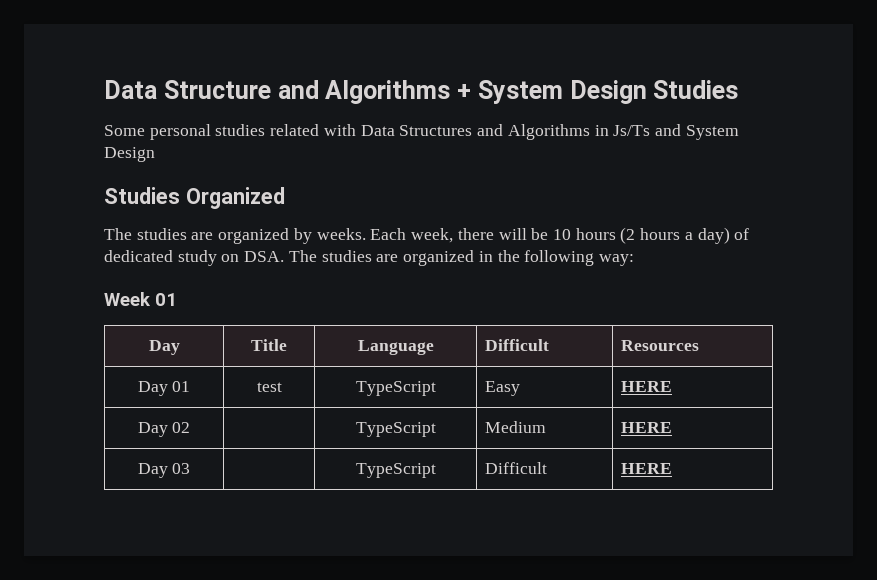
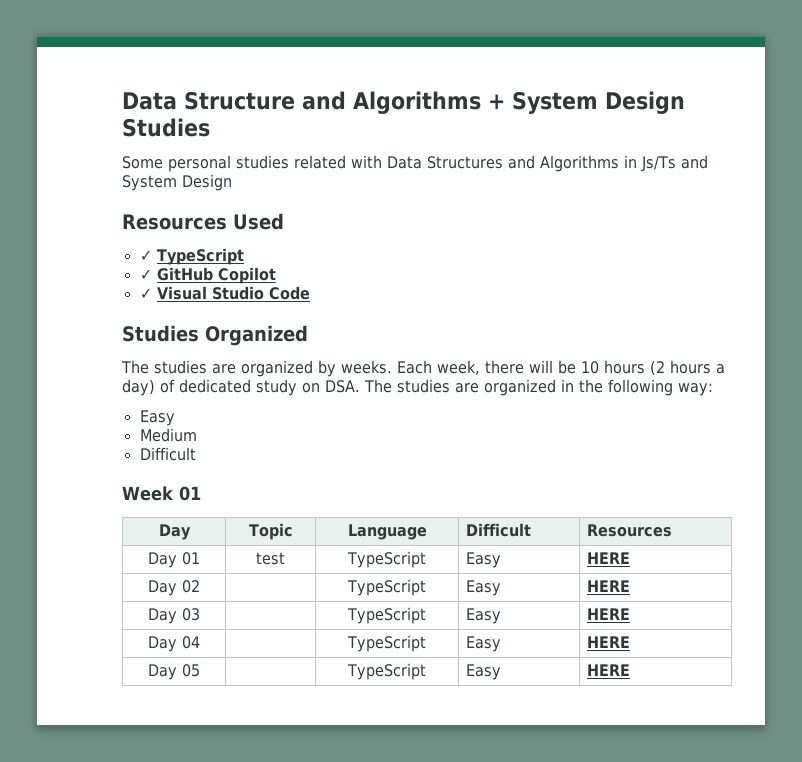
(155, 154) none -> [122,213,284,230] [139,248,244,265] [139,267,276,284] [139,286,310,300] // Resources Used // ✓ TypeScript // ✓ GitHub Copilot // ✓ Visual Studio Code
(634, 260) none -> [139,410,175,426] [139,428,197,442] [139,447,196,461] // Easy // Medium // Difficult
[251,339,287,351] Title -> [248,523,293,540] Topic
[485,421,547,433] Medium -> [466,580,502,596] Easy
[485,462,548,474] [621,463,673,474] Difficult | HERE -> [466,608,502,624] [587,608,631,620] [148,636,200,652] [347,635,427,652] [466,636,502,652] [587,636,631,648] [148,664,200,680] [347,663,427,680] [466,664,502,680] [587,664,631,676] Easy | HERE // Day 04 | | TypeScript | Easy | HERE // Day 05 | | TypeScript | Easy | HERE

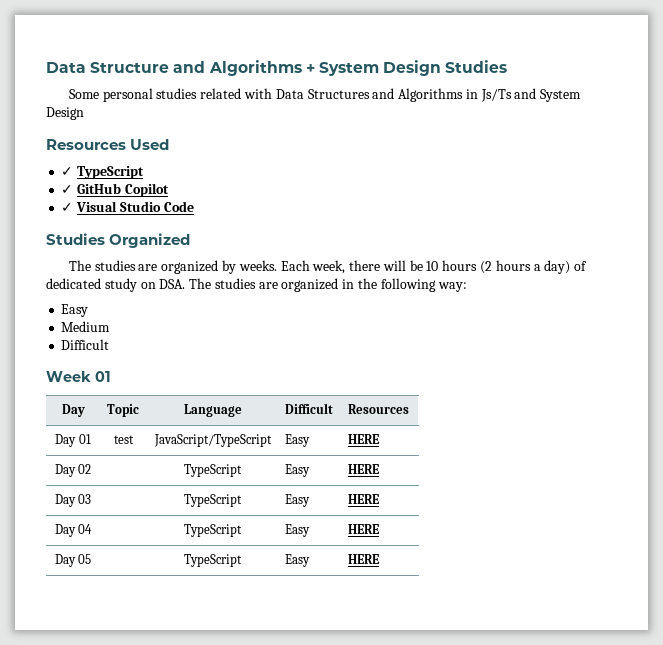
[347,551,427,568] TypeScript -> [153,434,272,447] JavaScript/TypeScript

